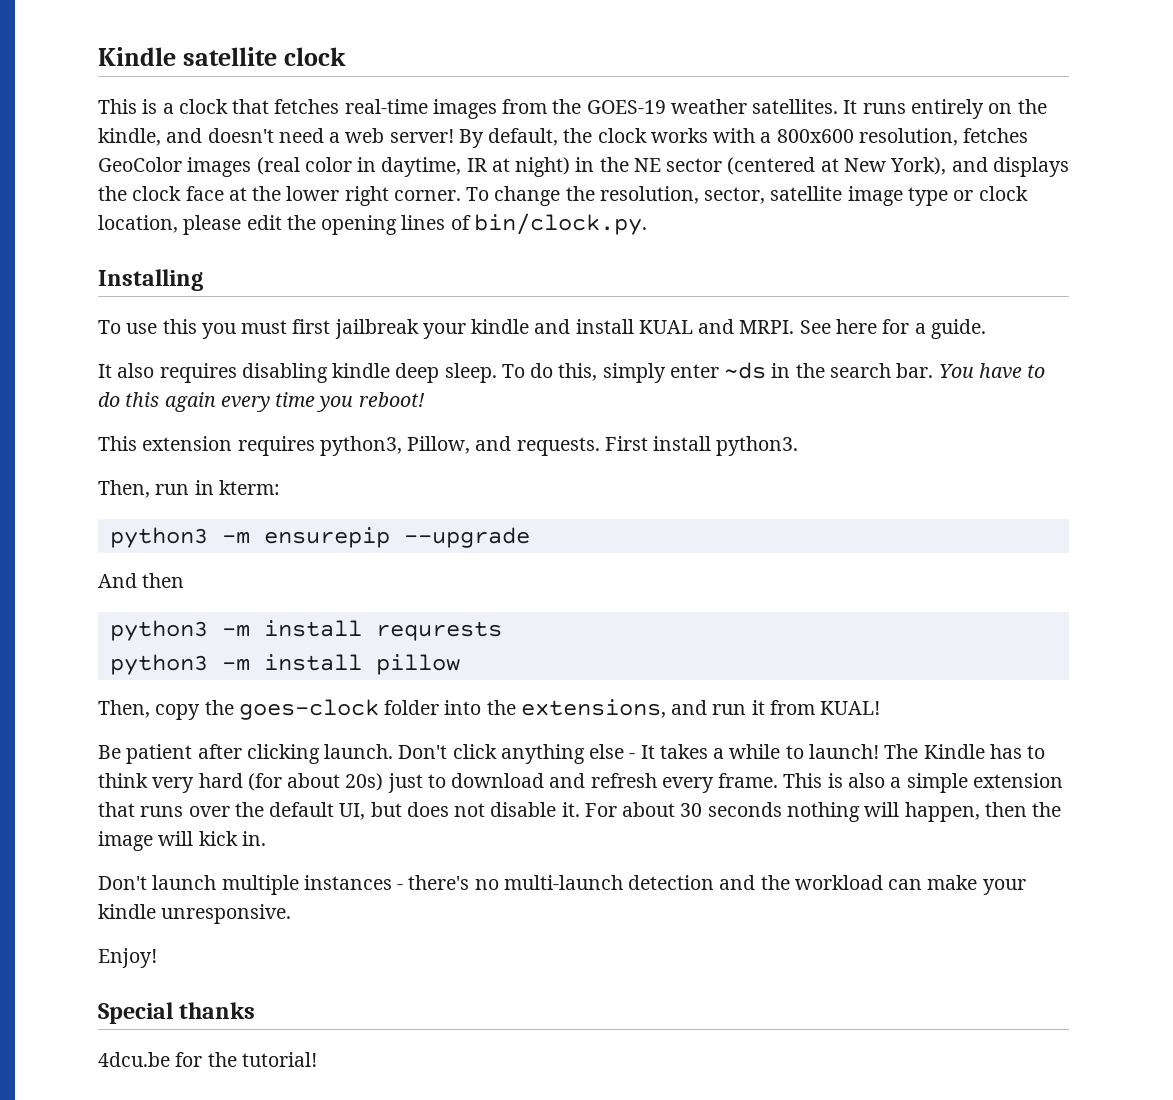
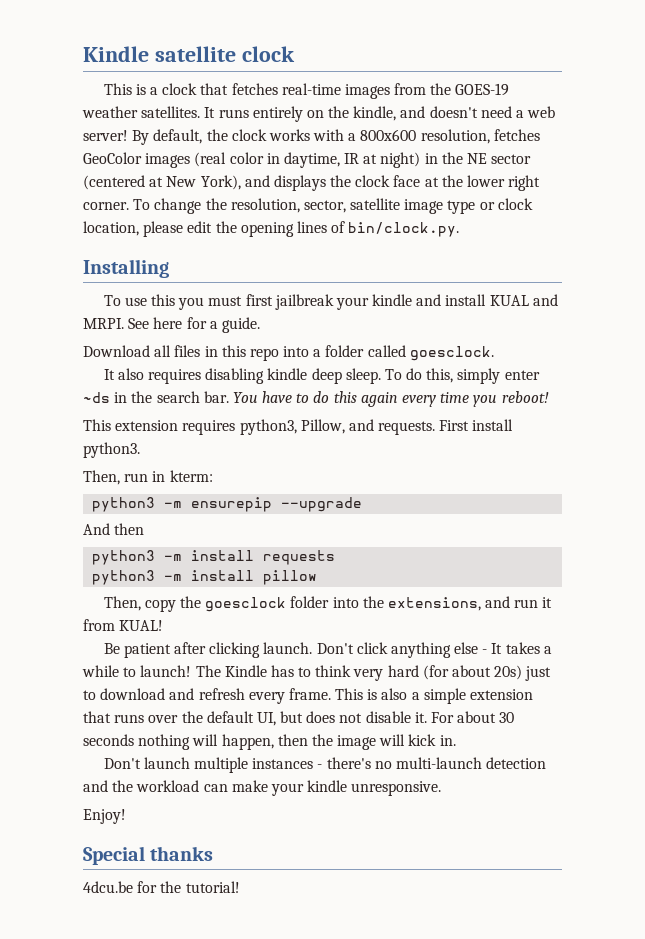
(986, 329) none -> [83,345,494,361] // Download all files in this repo into a folder called goesclock.
[375,621,502,641] requrests -> [263,550,336,565] requests
[238,699,379,720] goes-clock -> [205,597,287,612] goesclock

